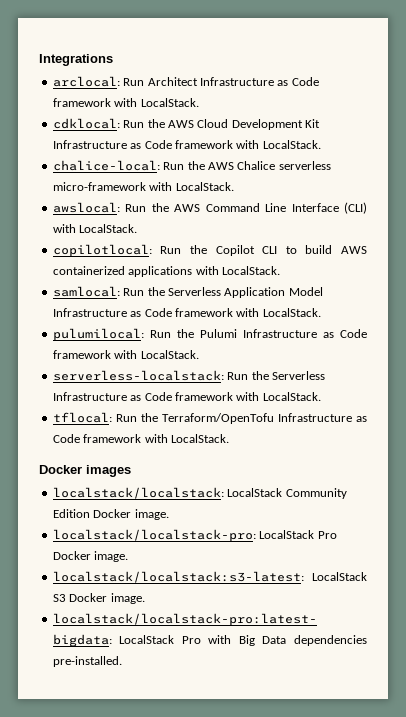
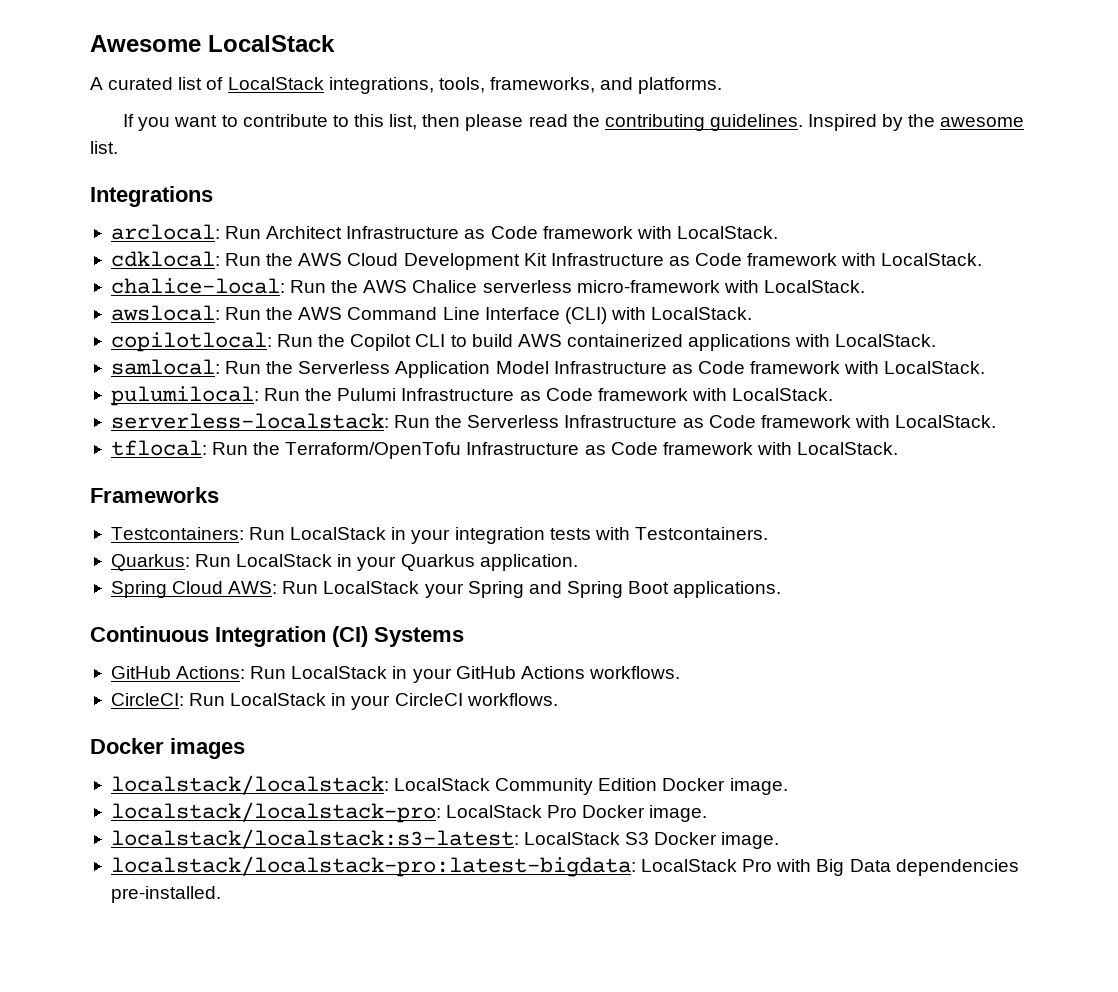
(39, 60) none -> [90,35,335,52] [90,77,723,94] [123,114,1025,131] [90,141,118,154] Awesome LocalStack // A curated list of LocalStack integrations, tools, frameworks, and platforms. // If you want to contribute to this list, then please read the contributing guidelines. Inspired by the awesome list. //
(229, 438) none -> [90,487,219,503] [110,527,768,544] [110,554,578,571] [110,581,782,598] [90,626,464,647] [110,666,680,683] [110,693,558,710] // Frameworks // Testcontainers: Run LocalStack in your integration tests with Testcontainers. // Quarkus: Run LocalStack in your Quarkus application. // Spring Cloud AWS: Run LocalStack your Spring and Spring Boot applications. // Continuous Integration (CI) Systems // GitHub Actions: Run LocalStack in your GitHub Actions workflows. // CircleCI: Run LocalStack in your CircleCI workflows.

